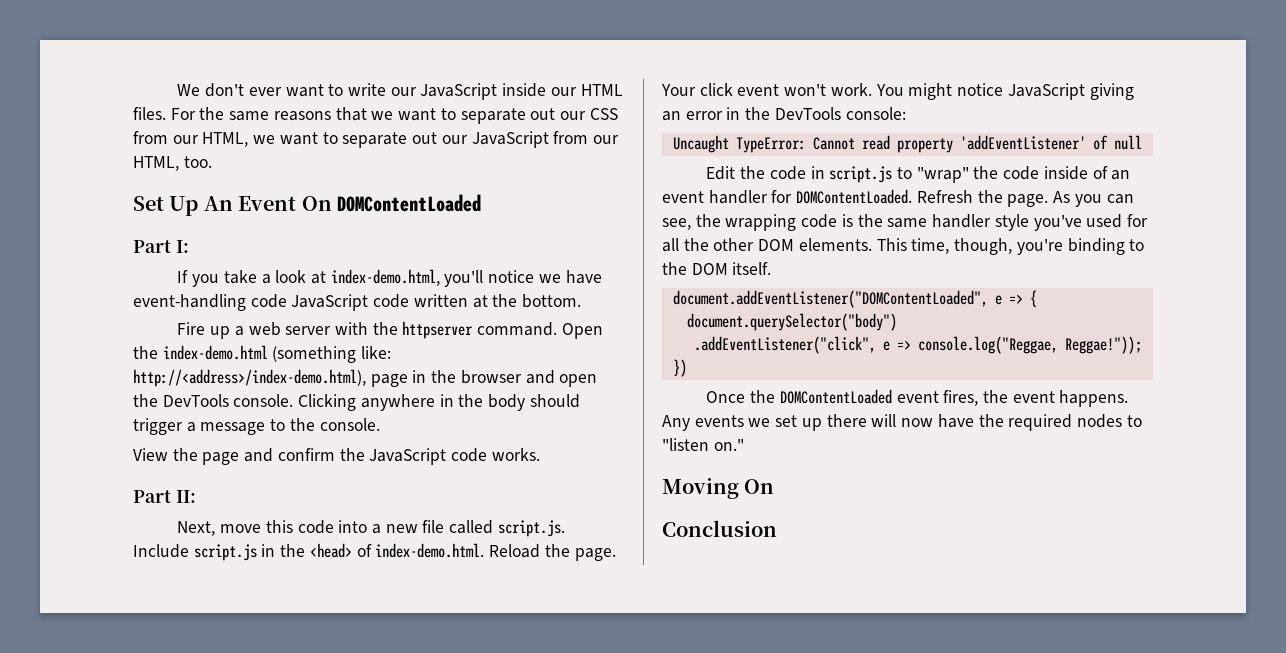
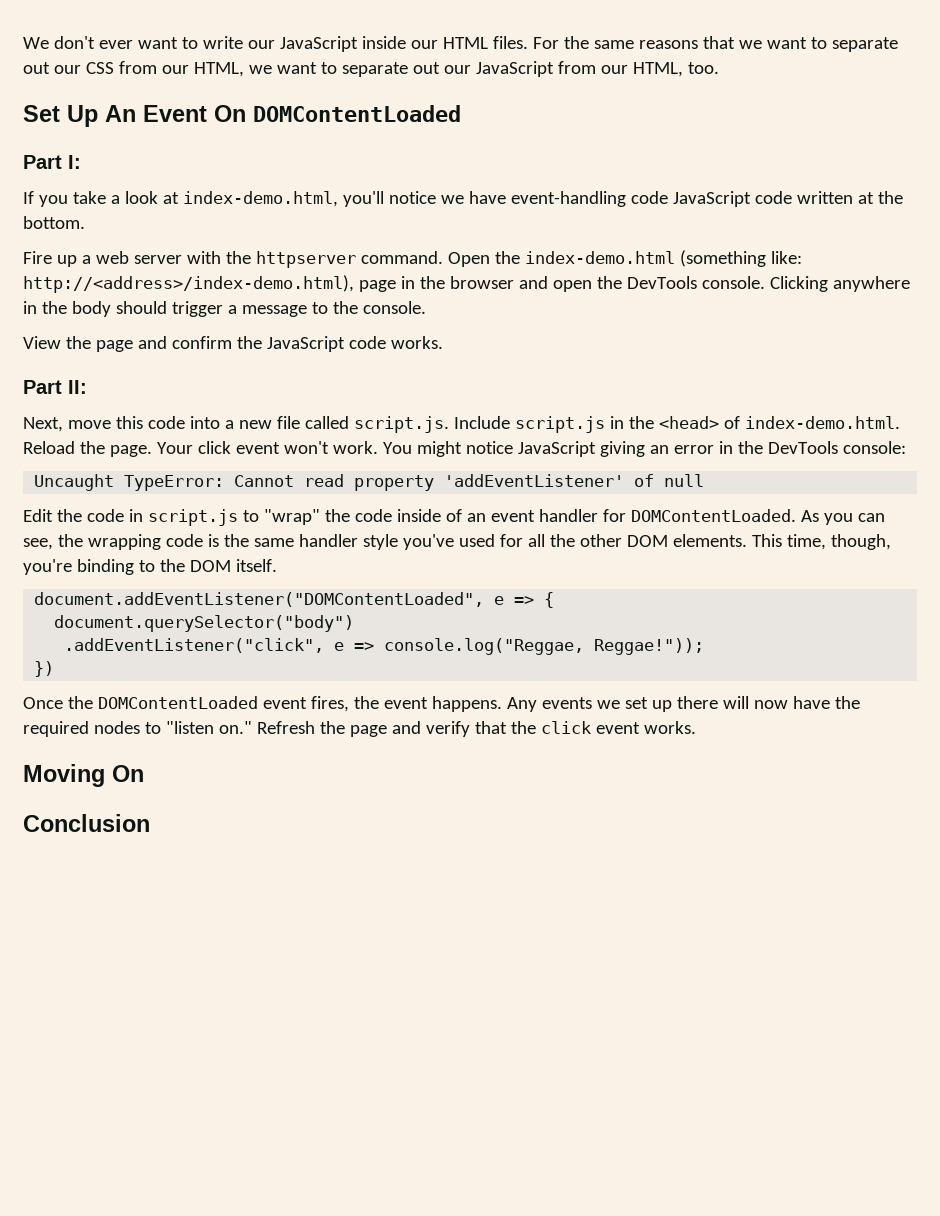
[916,190,1049,207] Refresh the page. -> (796, 515) none
(744, 445) none -> [256,721,696,737] Refresh the page and verify that the click event works.

